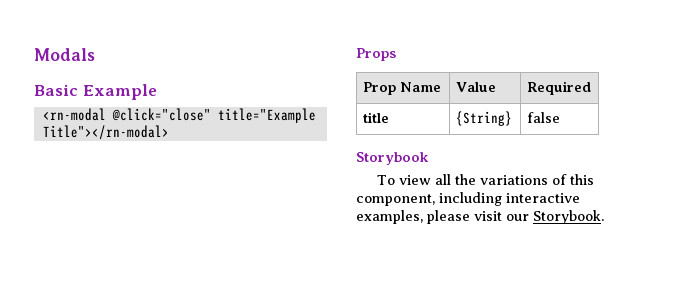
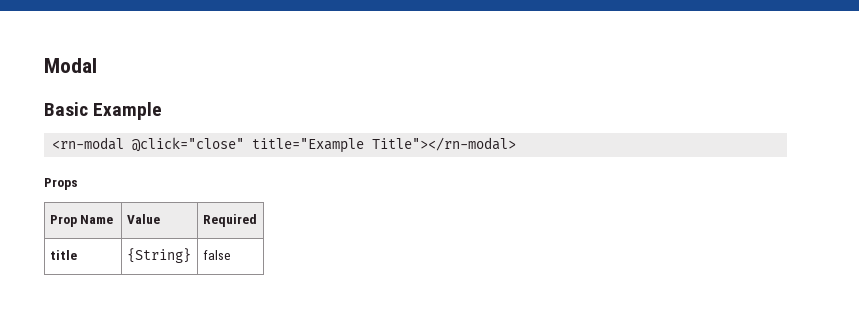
[34,48,95,61] Modals -> [44,58,97,73] Modal
[356,152,429,165] [377,174,595,185] [356,192,580,206] [356,210,604,224] // Storybook // To view all the variations of this component, including interactive examples, please visit our Storybook. -> (231, 255) none

